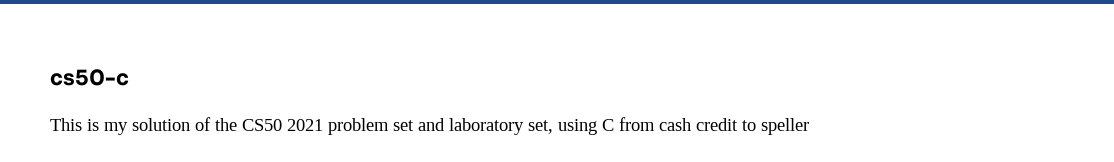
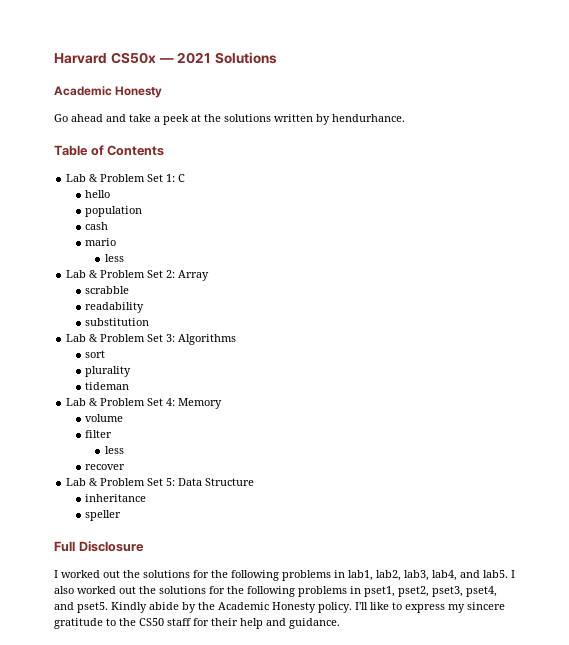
[50,69,129,86] [50,117,809,135] cs50-c // This is my solution of the CS50 2021 problem set and laboratory set, using C from cash credit to speller -> [54,52,278,64] [54,86,163,98] [54,114,405,125] [54,145,165,156] [66,174,186,182] [85,190,111,198] [85,206,143,217] [85,222,109,230] [85,238,117,246] [104,254,124,262] [66,270,210,281] [85,286,130,294] [85,302,145,313] [85,318,150,326] [66,334,237,345] [85,350,106,358] [85,366,132,377] [85,382,130,390] [66,398,223,409] [85,414,124,422] [85,430,113,438] [104,446,124,454] [85,464,126,470] [66,478,255,486] [85,494,147,502] [85,510,122,521] [54,541,144,552] [54,570,515,581] [54,586,497,597] [54,602,505,613] [54,618,340,629] Harvard CS50x — 2021 Solutions // Academic Honesty // Go ahead and take a peek at the solutions written by hendurhance. // Table of Contents // Lab & Problem Set 1: C // hello // population // cash // mario // less // Lab & Problem Set 2: Array // scrabble // readability // substitution // Lab & Problem Set 3: Algorithms // sort // plurality // tideman // Lab & Problem Set 4: Memory // volume // filter // less // recover // Lab & Problem Set 5: Data Structure // inheritance // speller // Full Disclosure // I worked out the solutions for the following problems in lab1, lab2, lab3, lab4, and lab5. I also worked out the solutions for the following problems in pset1, pset2, pset3, pset4, and pset5. Kindly abide by the Academic Honesty policy. I'll like to express my sincere gratitude to the CS50 staff for their help and guidance.

